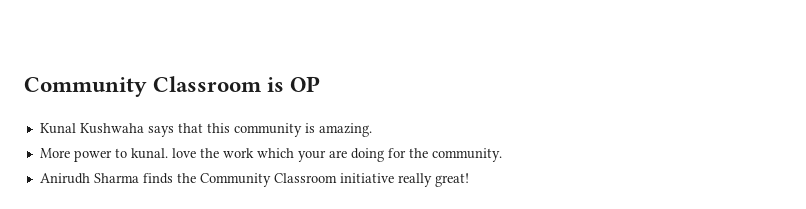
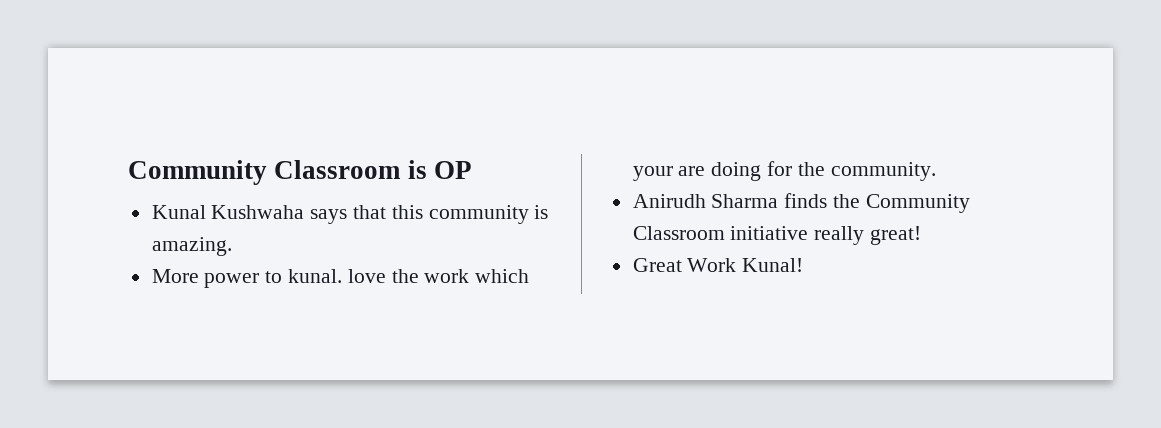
(469, 180) none -> [632,258,804,272] // Great Work Kunal!

